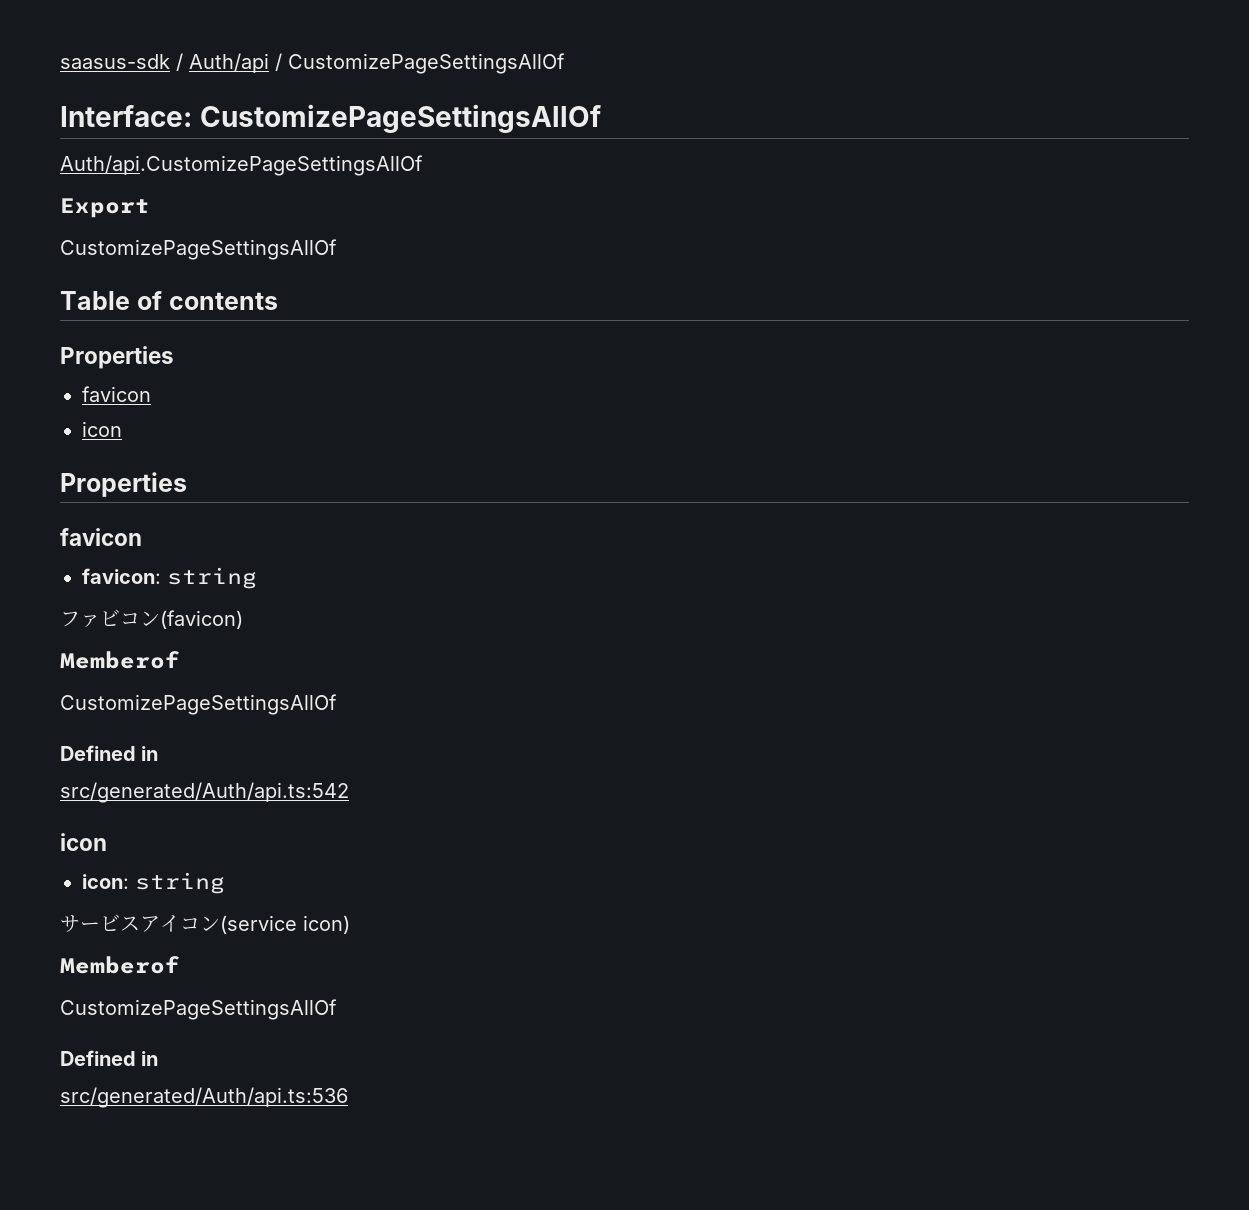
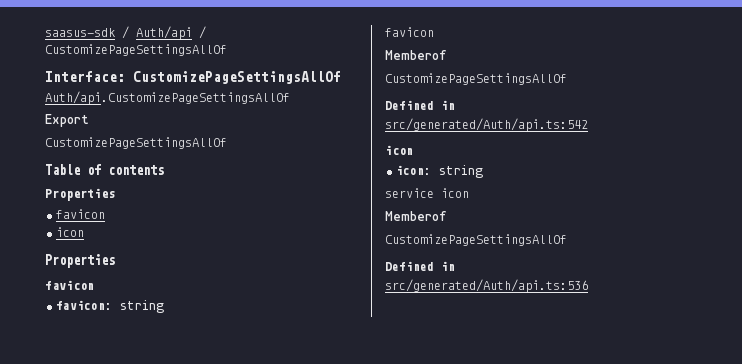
[60,609,243,629] ファビコン(favicon) -> [385,27,434,37] favicon
[60,914,350,934] サービスアイコン(service icon) -> [385,188,469,198] service icon

